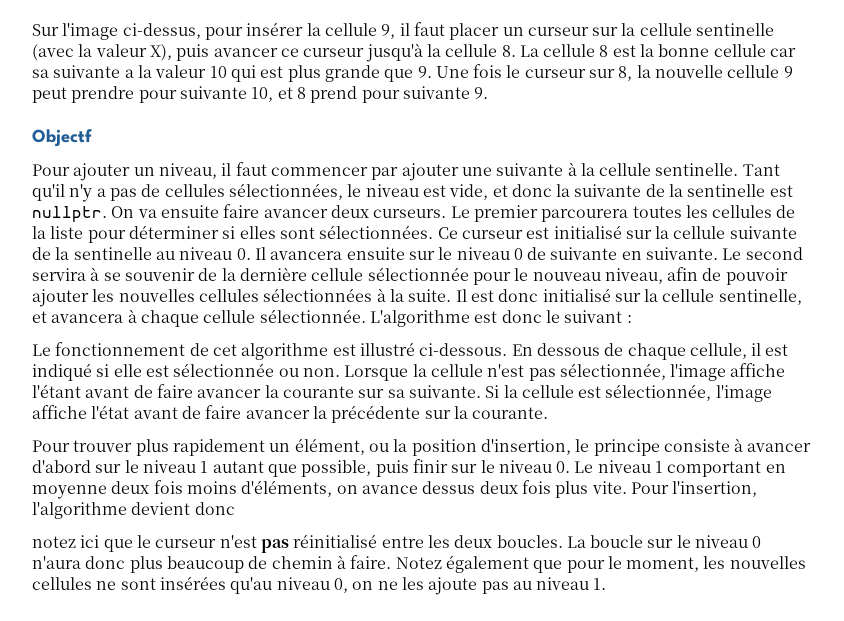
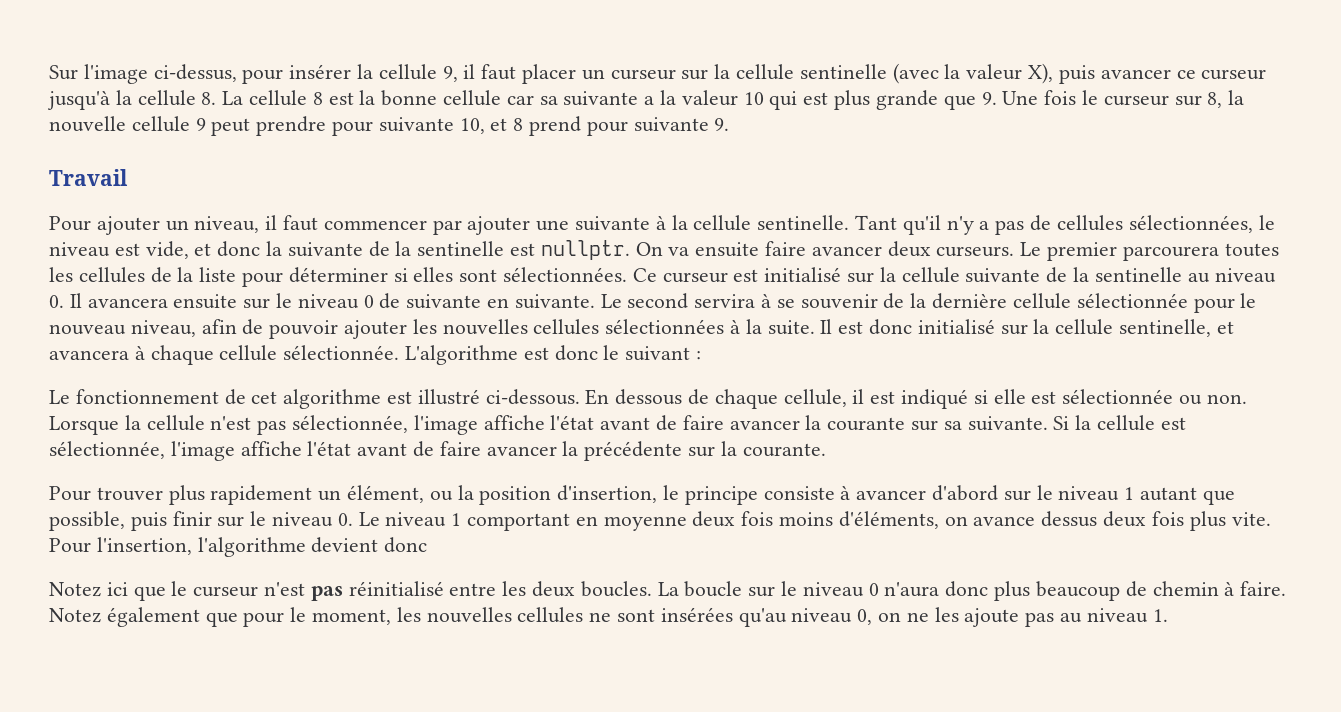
[32,129,92,147] Objectf -> [49,169,128,186] Travail
[32,384,81,398] l'étant -> [550,415,595,430] l'état
[32,536,76,548] notez -> [49,582,101,597] Notez

